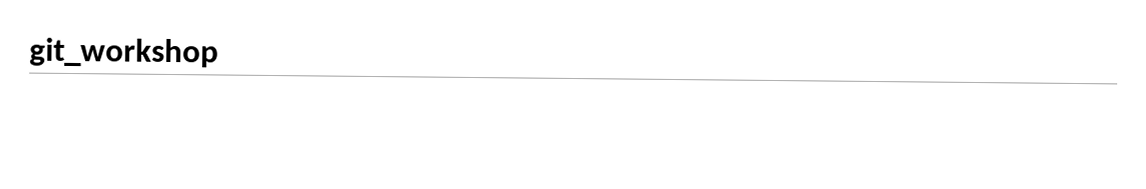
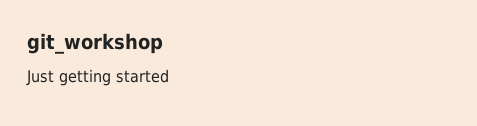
(219, 52) none -> [26,69,169,86] // Just getting started

